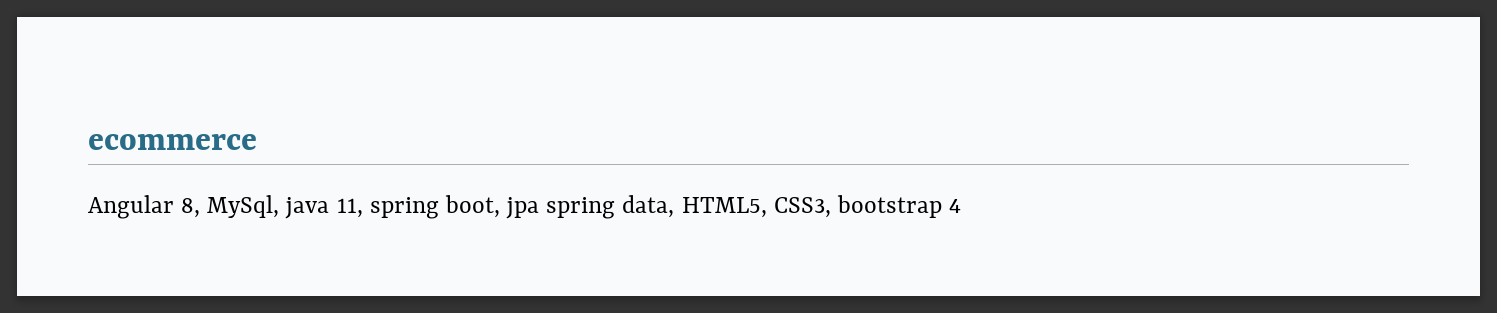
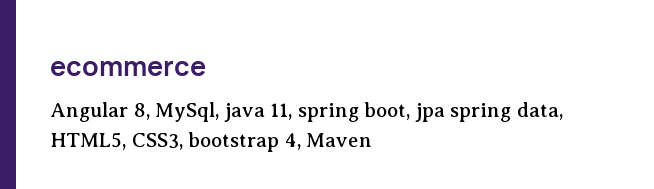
[949,199,962,213] 4 -> [284,133,373,150] 4, Maven

